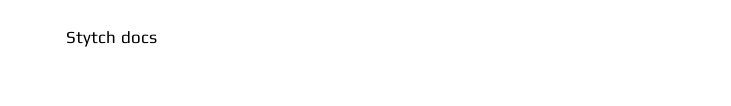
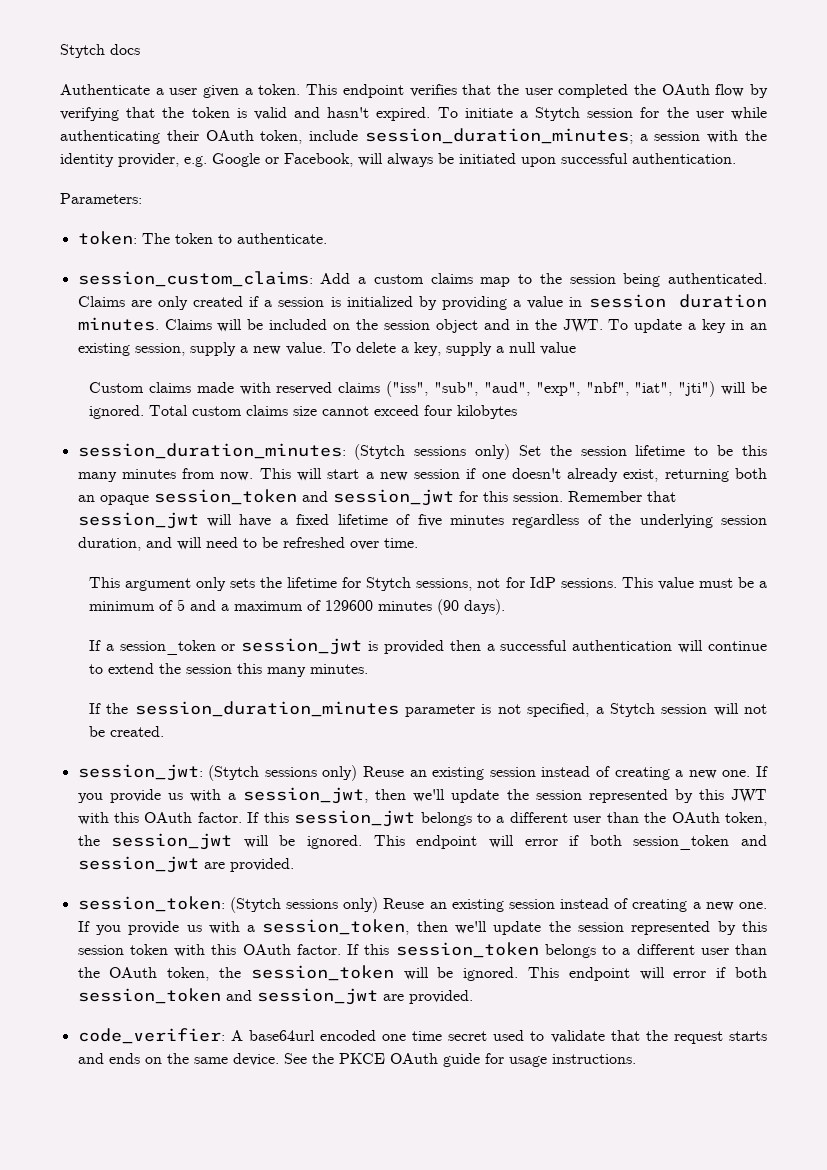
(157, 37) none -> [60,84,768,98] [60,107,767,121] [60,128,768,144] [60,153,736,167] [60,193,142,204] [77,231,327,245] [77,271,767,287] [77,294,767,310] [77,317,768,333] [77,342,576,356] [88,381,767,397] [88,405,517,419] [77,443,767,460] [77,468,767,482] [77,489,676,506] [77,512,767,529] [77,537,418,551] [88,577,768,591] [88,599,505,615] [88,638,767,655] [88,663,368,677] [88,701,768,717] [88,726,164,737] [77,764,769,781] [77,787,768,804] [77,810,767,827] [77,833,768,850] [77,856,294,873] [77,896,768,913] [77,919,767,935] [77,942,767,958] [77,965,767,981] [77,988,473,1005] [77,1028,768,1044] [77,1053,636,1067] // Authenticate a user given a token. This endpoint verifies that the user completed the OAuth flow by verifying that the token is valid and hasn't expired. To initiate a Stytch session for the user while authenticating their OAuth token, include session_duration_minutes; a session with the identity provider, e.g. Google or Facebook, will always be initiated upon successful authentication. // Parameters: // token: The token to authenticate. // session_custom_claims: Add a custom claims map to the session being authenticated. Claims are only created if a session is initialized by providing a value in session duration minutes. Claims will be included on the session object and in the JWT. To update a key in an existing session, supply a new value. To delete a key, supply a null value // Custom claims made with reserved claims ("iss", "sub", "aud", "exp", "nbf", "iat", "jti") will be ignored. Total custom claims size cannot exceed four kilobytes // session_duration_minutes: (Stytch sessions only) Set the session lifetime to be this many minutes from now. This will start a new session if one doesn't already exist, returning both an opaque session_token and session_jwt for this session. Remember that session_jwt will have a fixed lifetime of five minutes regardless of the underlying session duration, and will need to be refreshed over time. // This argument only sets the lifetime for Stytch sessions, not for IdP sessions. This value must be a minimum of 5 and a maximum of 129600 minutes (90 days). // If a session_token or session_jwt is provided then a successful authentication will continue to extend the session this many minutes. // If the session_duration_minutes parameter is not specified, a Stytch session will not be created. // session_jwt: (Stytch sessions only) Reuse an existing session instead of creating a new one. If you provide us with a session_jwt, then we'll update the session represented by this JWT with this OAuth factor. If this session_jwt belongs to a different user than the OAuth token, the session_jwt will be ignored. This endpoint will error if both session_token and session_jwt are provided. // session_token: (Stytch sessions only) Reuse an existing session instead of creating a new one. If you provide us with a session_token, then we'll update the session represented by this session token with this OAuth factor. If this session_token belongs to a different user than the OAuth token, the session_token will be ignored. This endpoint will error if both session_token and session_jwt are provided. // code_verifier: A base64url encoded one time secret used to validate that the request starts and ends on the same device. See the PKCE OAuth guide for usage instructions.

